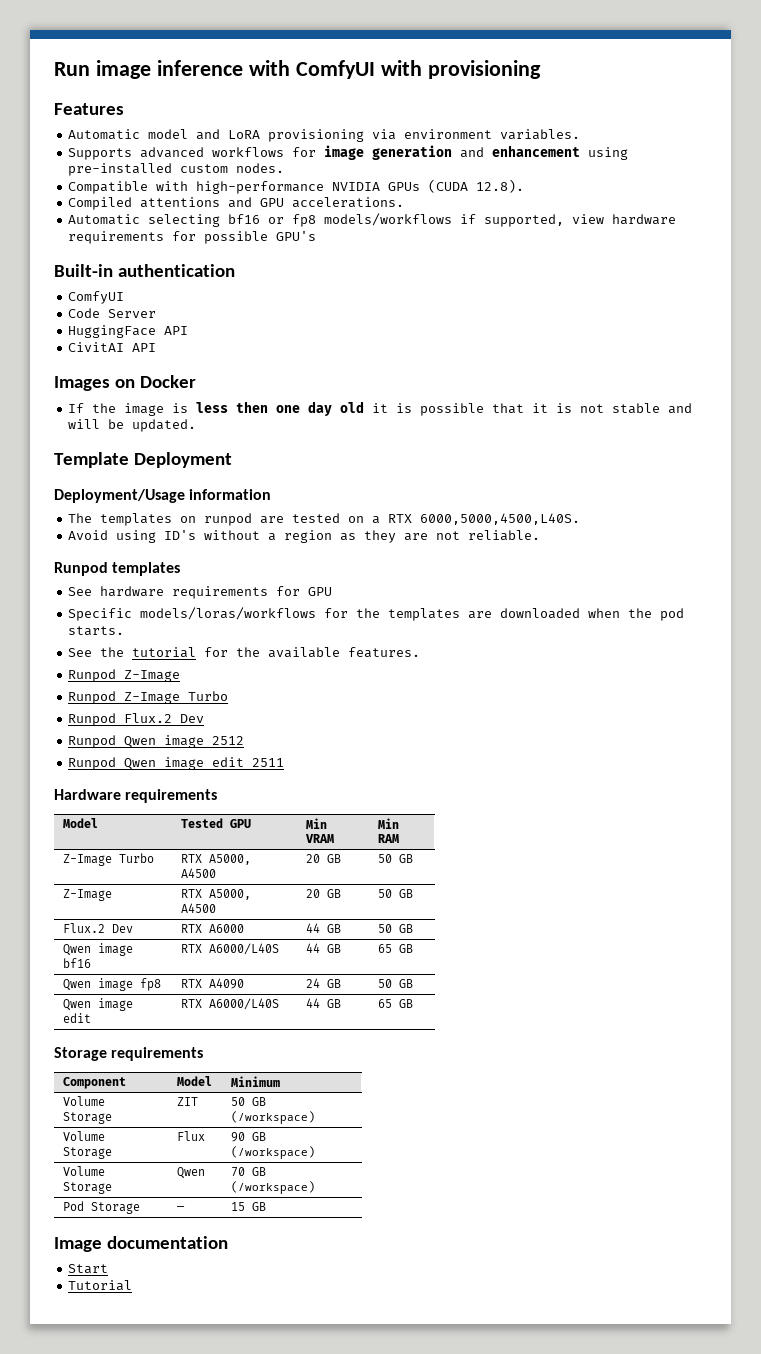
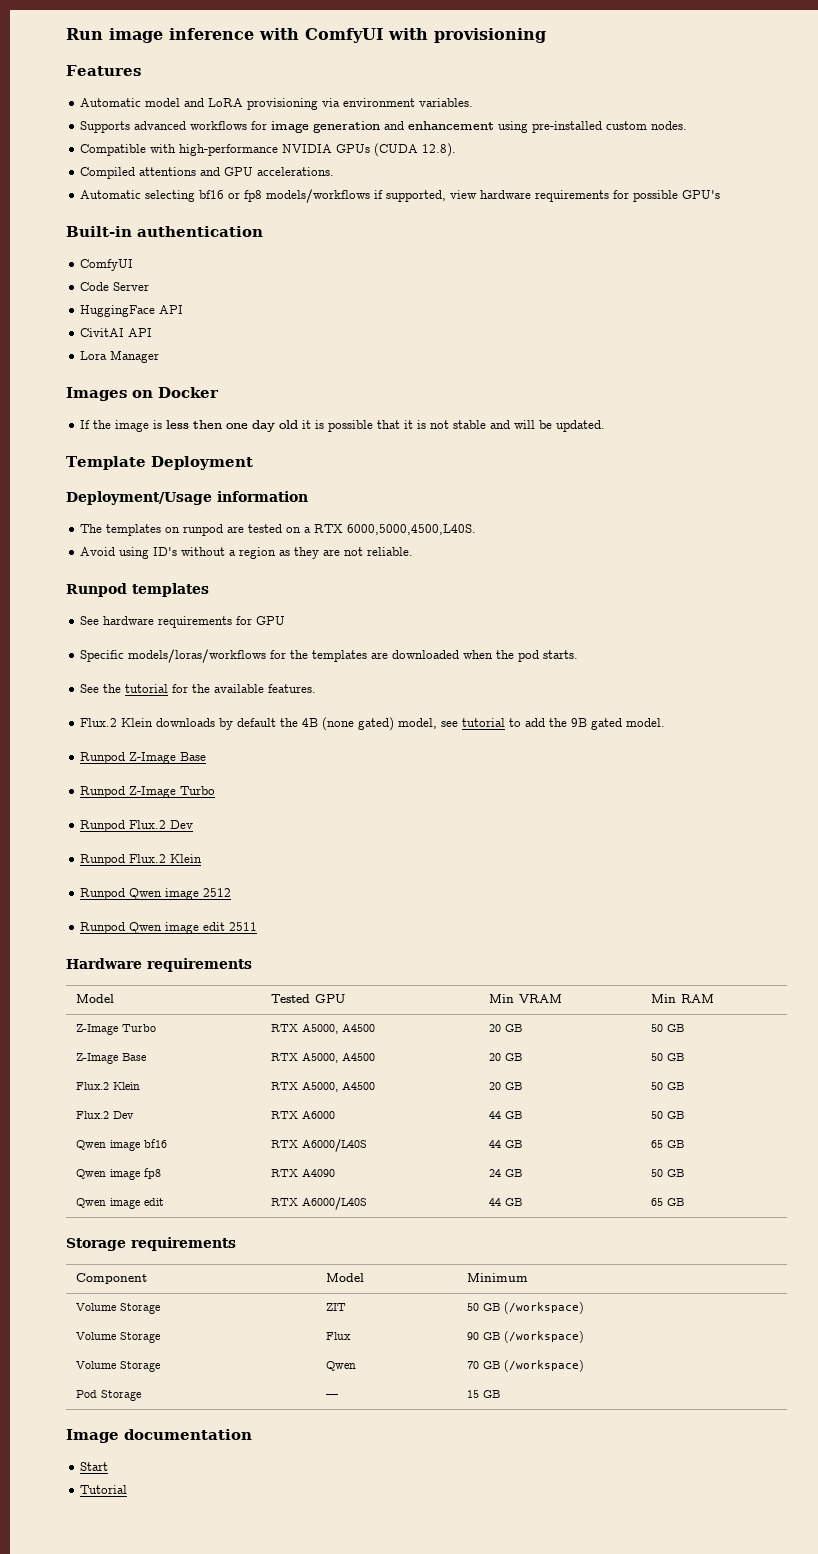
(157, 347) none -> [80,350,160,363] // Lora Manager
[68,669,181,682] // Runpod Z-Image -> [80,717,666,731] [80,752,207,764] // Flux.2 Klein downloads by default the 4B (none gated) model, see tutorial to add the 9B gated model. // Runpod Z-Image Base
(205, 718) none -> [80,854,203,866] // Runpod Flux.2 Klein
(112, 895) none -> [122,1053,147,1061] [271,1052,376,1063] [489,1053,523,1061] [651,1053,685,1061] [76,1082,141,1090] Base | RTX A5000, A4500 | 20 GB | 50 GB // Flux.2 Klein

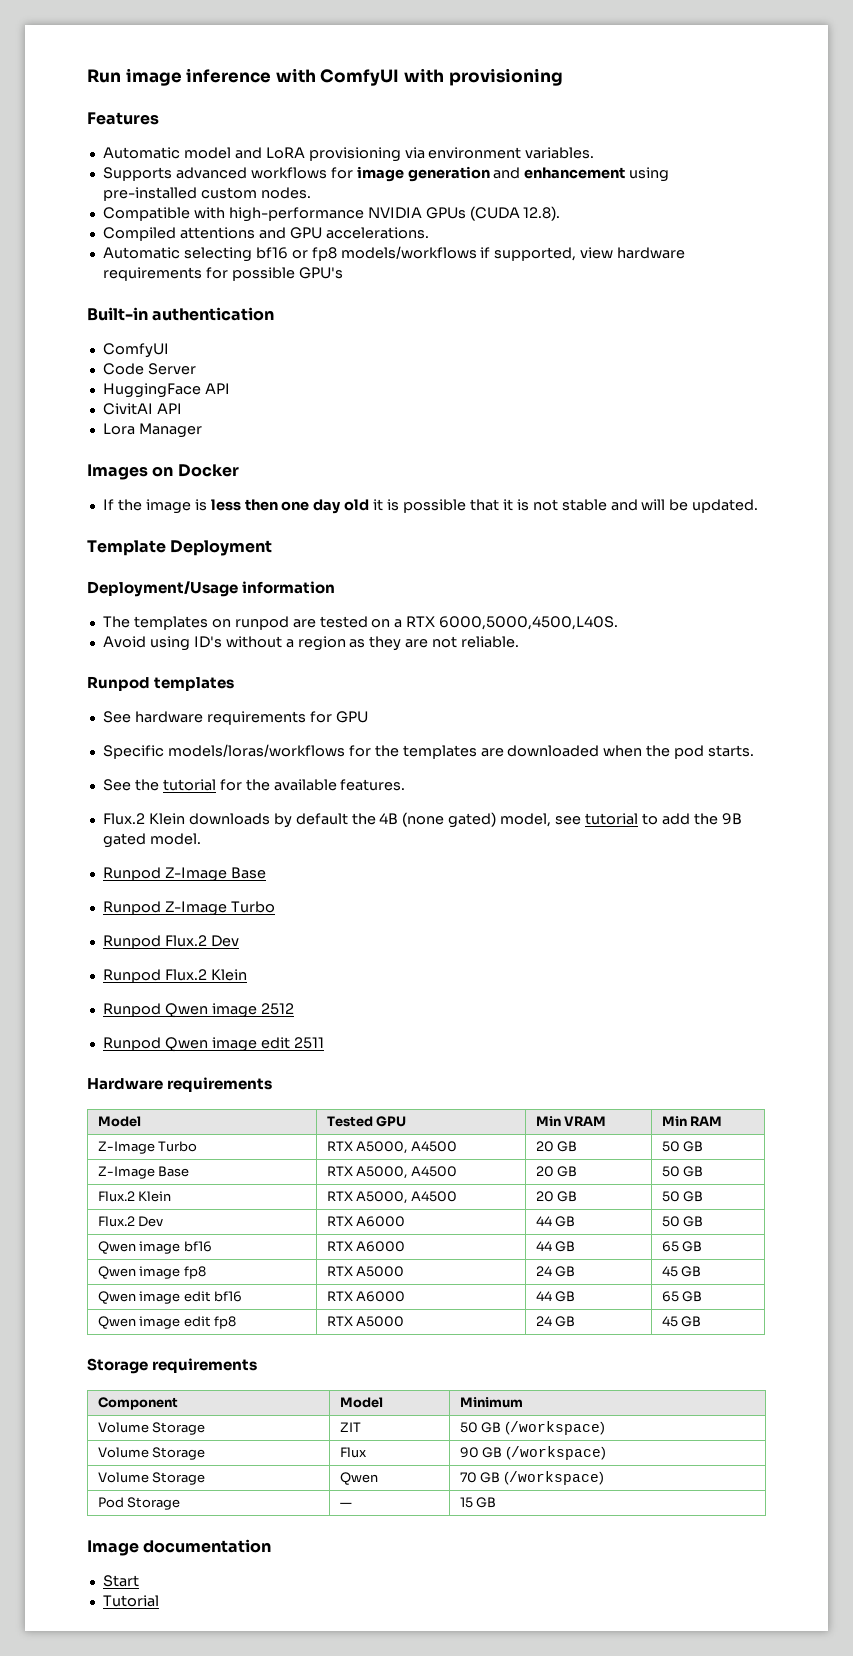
[302,1139,368,1152] A6000/L40S -> [356,1241,406,1252] A6000
[302,1168,336,1177] [489,1169,523,1177] [651,1169,685,1177] [76,1198,165,1209] [271,1197,368,1210] [489,1198,523,1206] [651,1198,685,1206] A4090 | 24 GB | 50 GB // Qwen image edit | RTX A6000/L40S | 44 GB | 65 GB -> [356,1266,405,1277] [535,1266,576,1277] [661,1266,702,1277] [97,1291,243,1304] [326,1291,406,1302] [535,1291,576,1302] [661,1291,703,1302] [97,1316,237,1329] [326,1316,405,1327] [535,1316,576,1327] [661,1316,702,1327] A5000 | 24 GB | 45 GB // Qwen image edit bf16 | RTX A6000 | 44 GB | 65 GB // Qwen image edit fp8 | RTX A5000 | 24 GB | 45 GB

